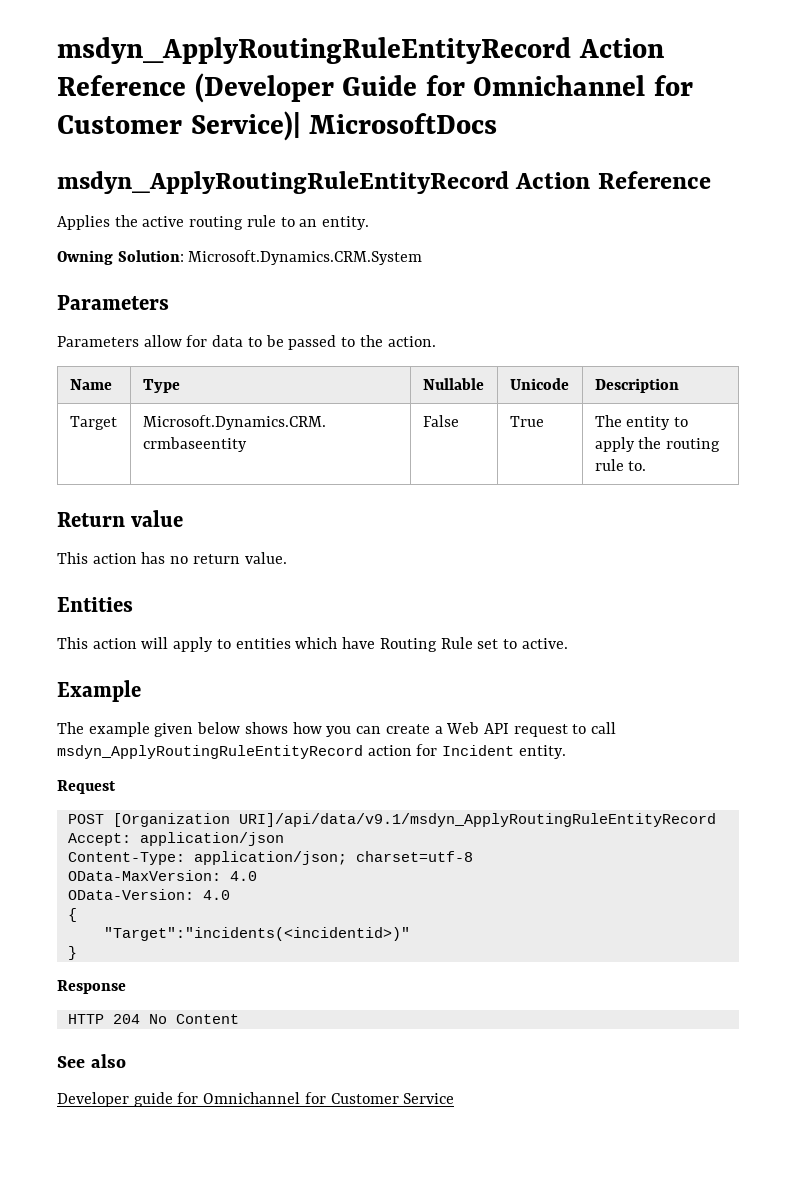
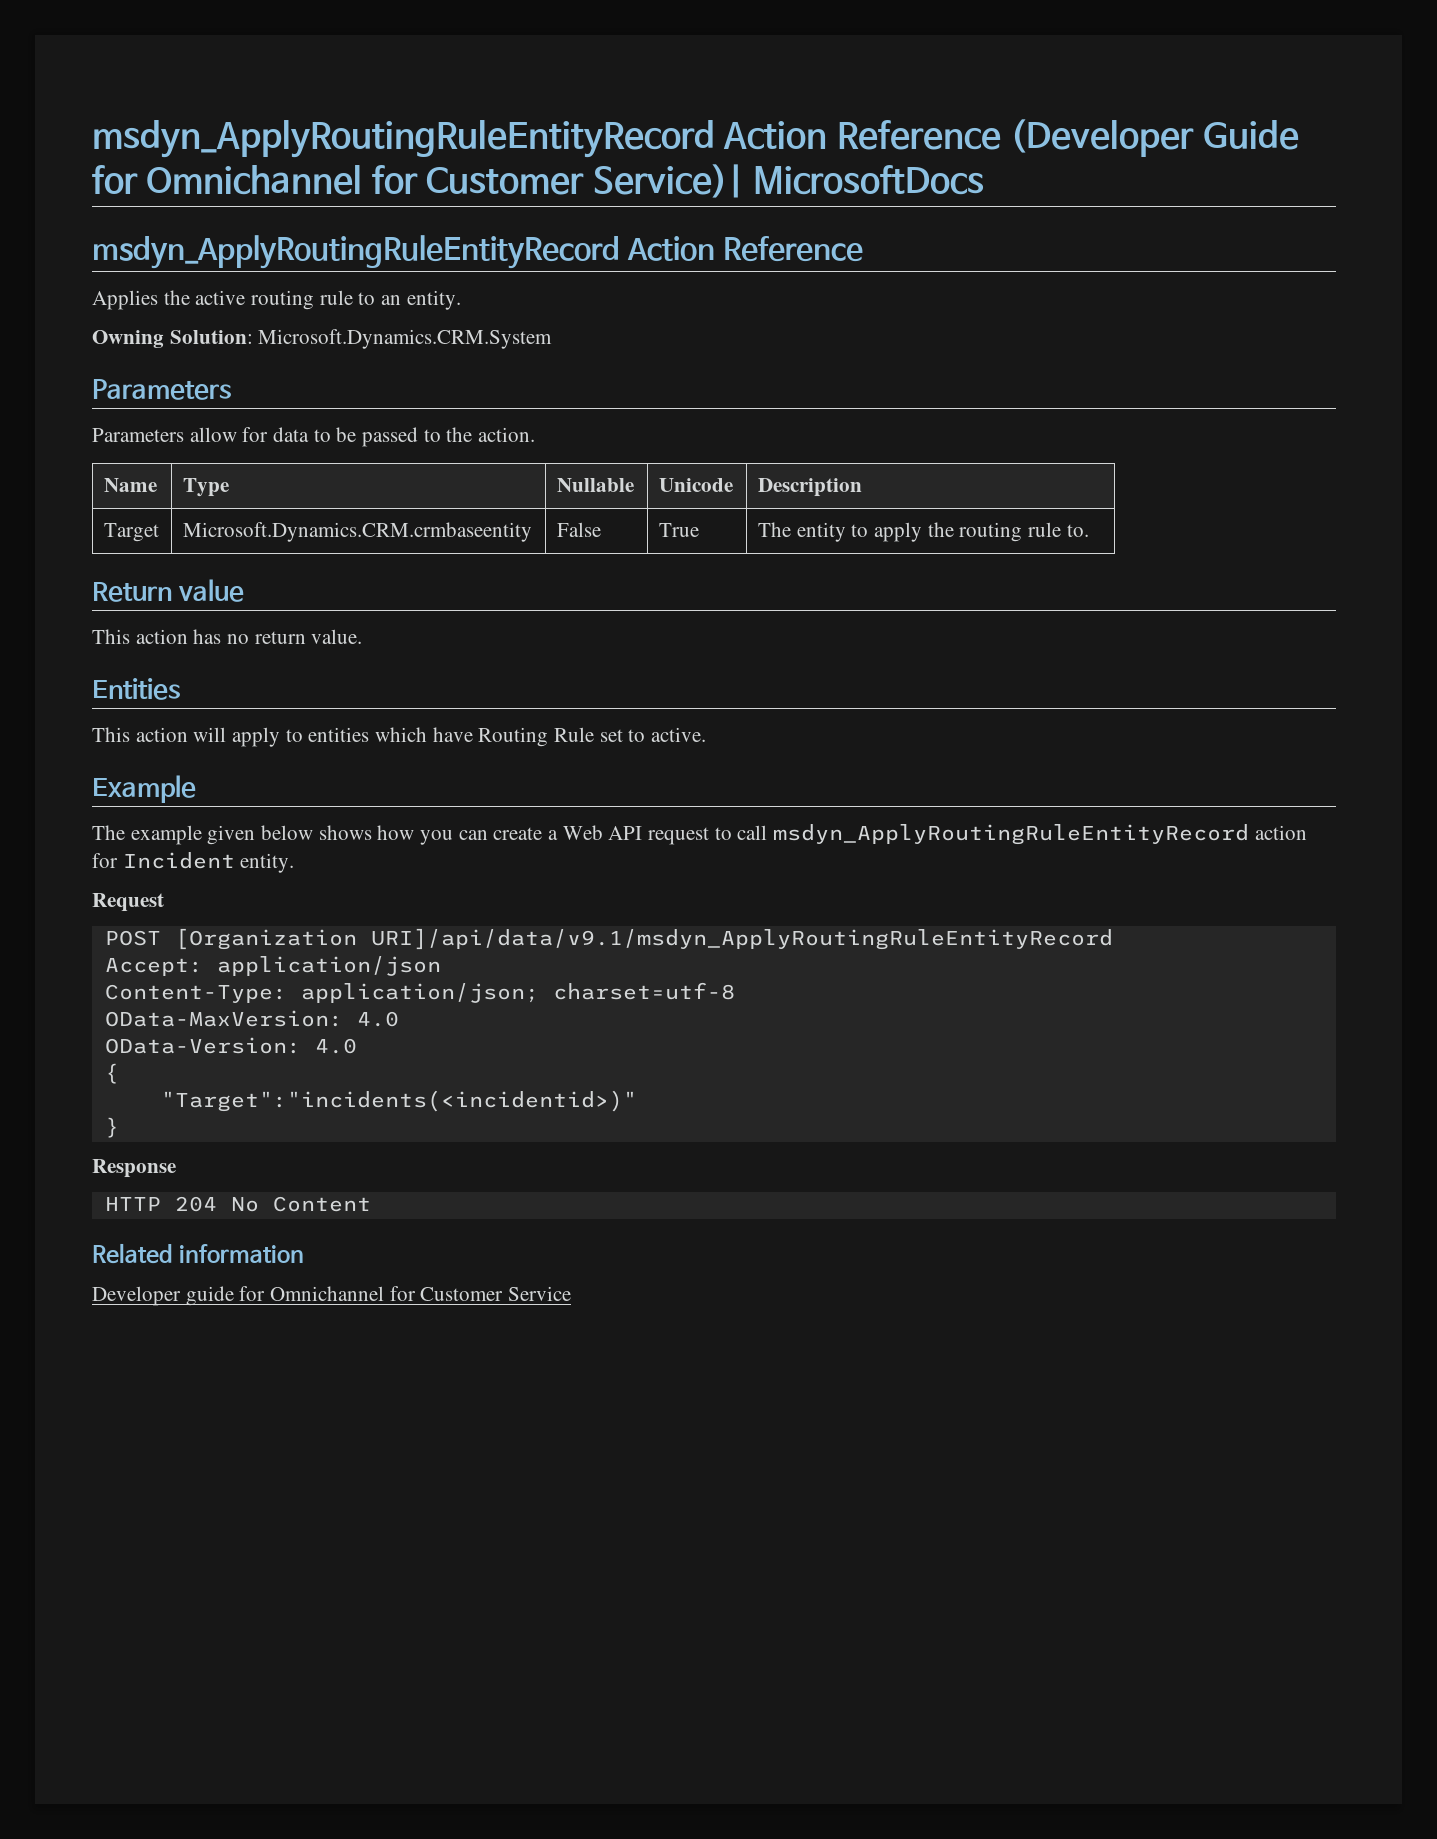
[57,1054,126,1068] See also -> [92,1243,305,1264] Related information

